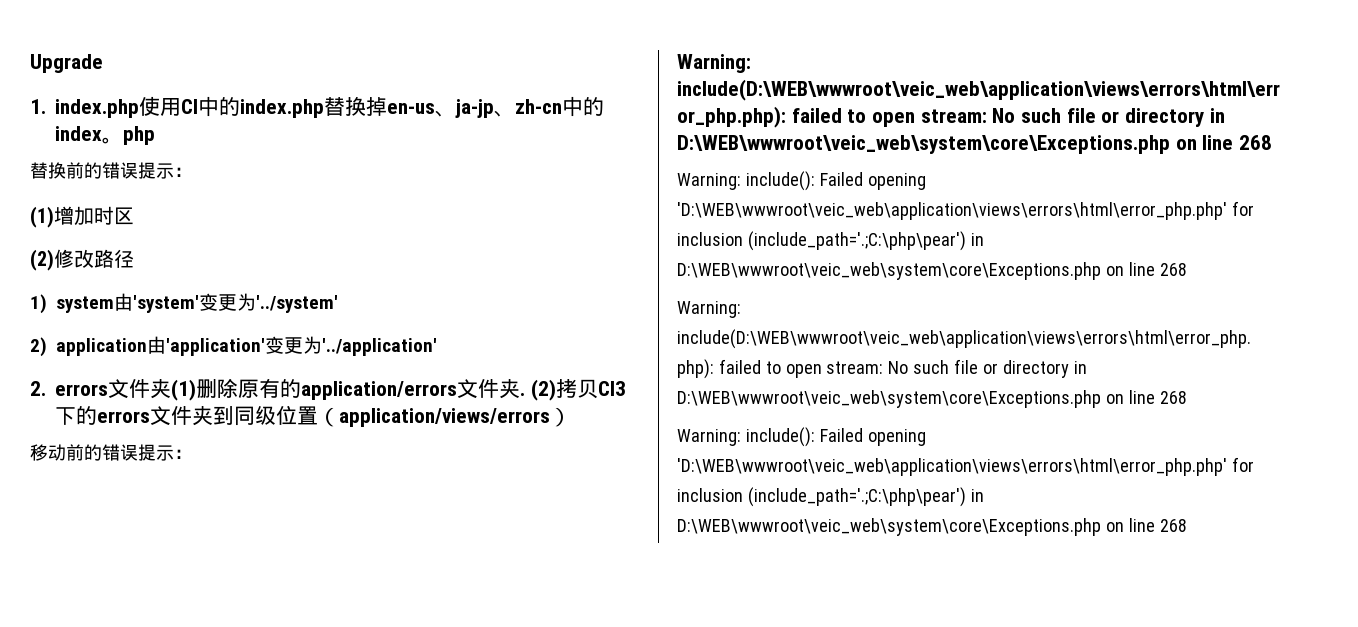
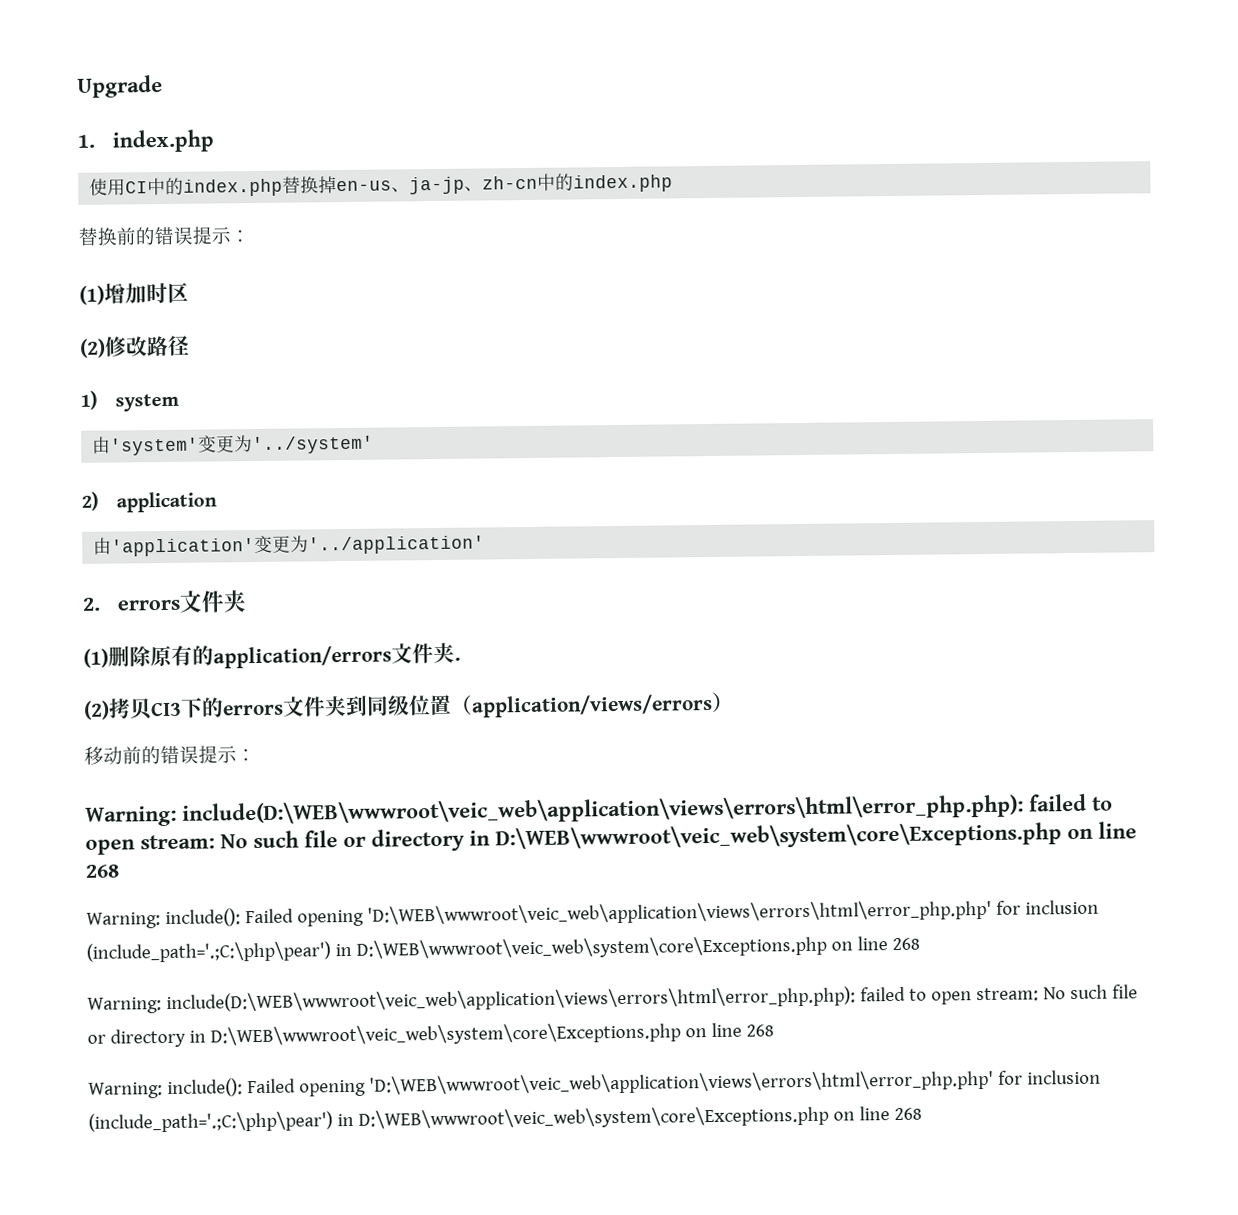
(139, 108) none -> (215, 141) //
[55,126,155,145] index。php -> [573,174,674,193] index.php
(114, 304) none -> (180, 402) //
(147, 347) none -> (218, 502) //
(171, 389) none -> (248, 601) //
(525, 394) none -> (461, 659) //

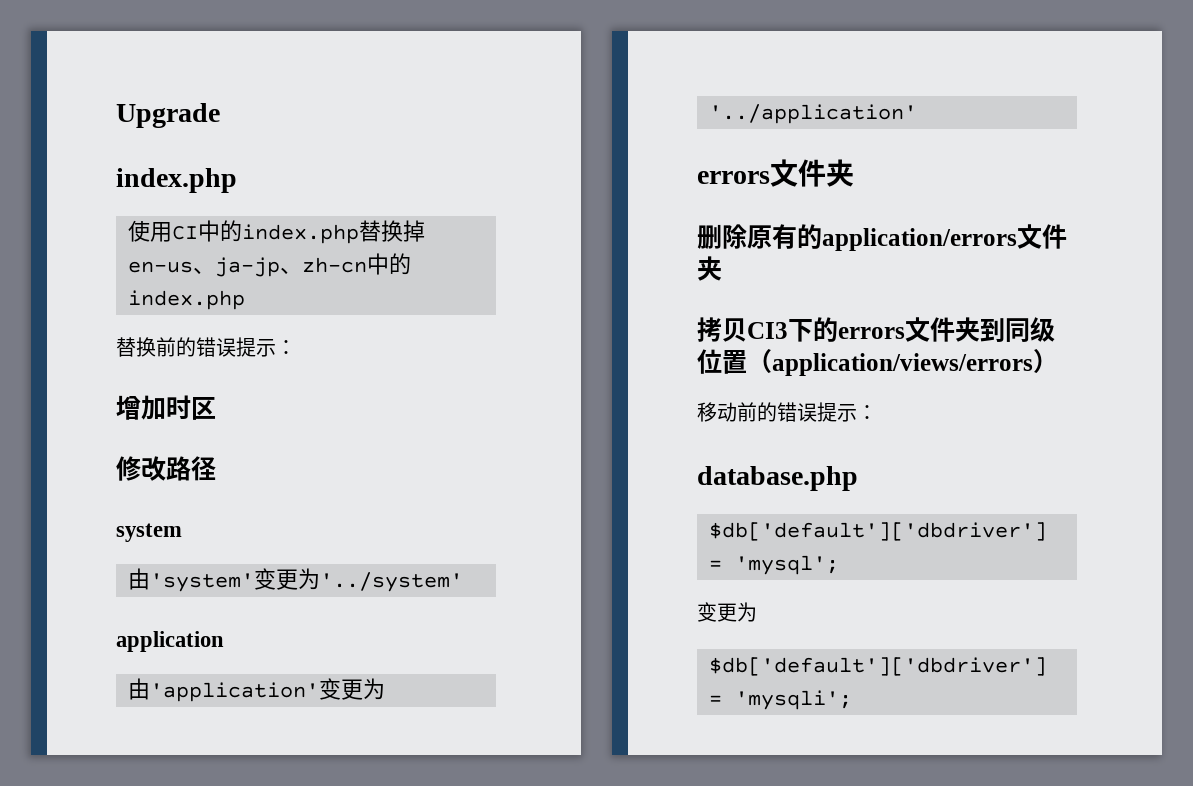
[77,134,95,148] 1. -> (220, 115) none
[79,285,105,305] (1) -> (296, 347) none
[80,338,106,358] (2) -> (216, 408) none
[80,390,98,410] 1) -> (216, 468) none
[81,491,99,511] 2) -> (463, 582) none
[82,597,101,611] 2. -> (917, 114) none
[83,648,109,668] (1) -> (854, 173) none
[454,657,461,661] [83,700,110,720] . // (2) -> (722, 268) //
[85,793,1113,827] [85,821,1137,855] [85,864,119,878] [86,899,1099,929] [86,935,920,963] [87,984,1138,1014] [87,1022,774,1048] [88,1069,1101,1099] [88,1105,922,1133] Warning: include(D:\WEB\wwwroot\veic_web\application\views\errors\html\error_php.php): failed to open stream: No such file or directory in D:\WEB\wwwroot\veic_web\system\core\Exceptions.php on line 268 // Warning: include(): Failed opening 'D:\WEB\wwwroot\veic_web\application\views\errors\html\error_php.php' for inclusion (include_path='.;C:\php\pear') in D:\WEB\wwwroot\veic_web\system\core\Exceptions.php on line 268 // Warning: include(D:\WEB\wwwroot\veic_web\application\views\errors\html\error_php.php): failed to open stream: No such file or directory in D:\WEB\wwwroot\veic_web\system\core\Exceptions.php on line 268 // Warning: include(): Failed opening 'D:\WEB\wwwroot\veic_web\application\views\errors\html\error_php.php' for inclusion (include_path='.;C:\php\pear') in D:\WEB\wwwroot\veic_web\system\core\Exceptions.php on line 268 -> [697,466,858,491] [709,522,1047,541] [709,555,839,575] [697,602,757,622] [709,657,1047,676] [709,690,852,710] database.php // $db['default']['dbdriver'] = 'mysql'; // 变更为 // $db['default']['dbdriver'] = 'mysqli';

